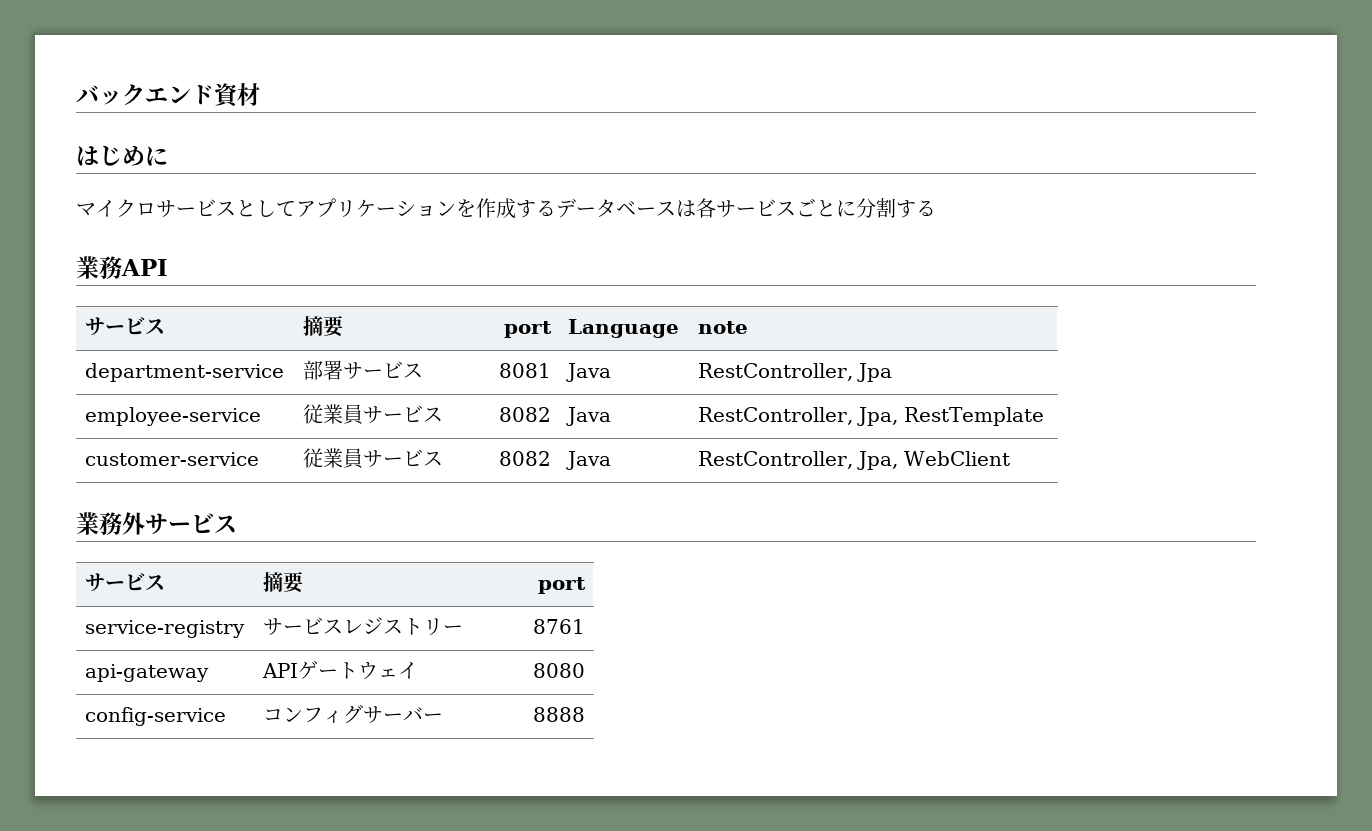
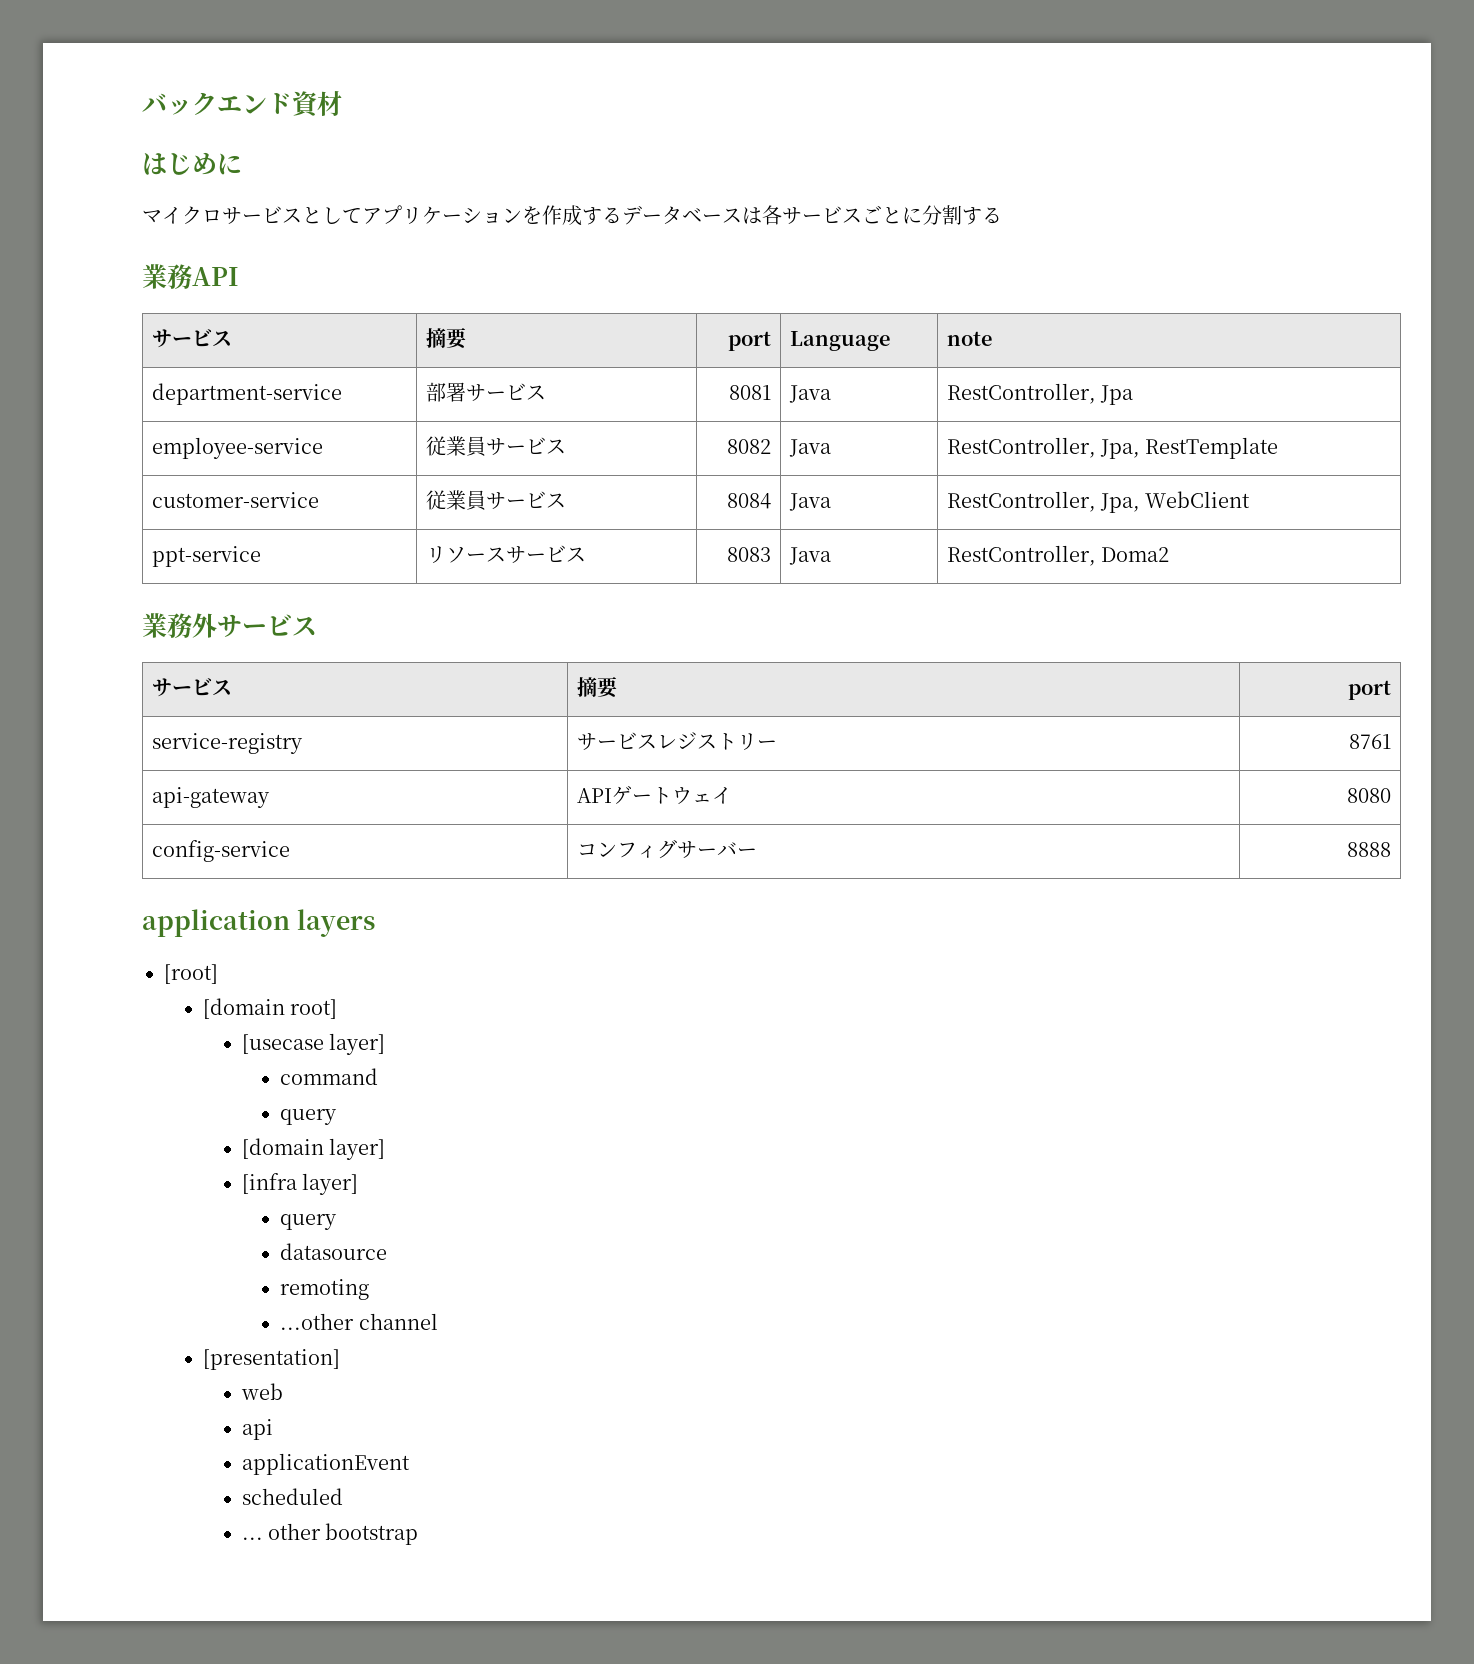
[498,451,551,466] 8082 -> [727,493,772,509] 8084
(1011, 458) none -> [151,546,261,567] [425,545,586,563] [727,547,772,562] [788,547,831,565] [946,545,1170,566] // ppt-service | リソースサービス | 8083 | Java | RestController, Doma2
(585, 714) none -> [142,909,375,937] [164,964,218,984] [202,998,338,1019] [241,1033,386,1055] [280,1068,379,1085] [280,1108,338,1125] [241,1138,386,1160] [241,1173,359,1195] [280,1213,338,1230] [280,1243,388,1260] [280,1279,370,1300] [280,1313,438,1330] [202,1349,340,1370] [240,1383,283,1400] [241,1419,273,1440] [241,1453,410,1475] [241,1488,343,1505] [241,1523,419,1545] // application layers // [root] // [domain root] // [usecase layer] // command // query // [domain layer] // [infra layer] // query // datasource // remoting // ...other channel // [presentation] // web // api // applicationEvent // scheduled // ... other bootstrap

